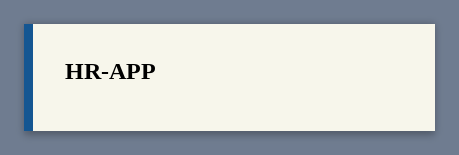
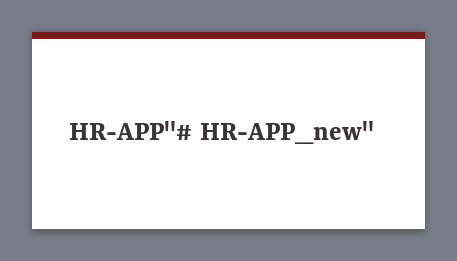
[65,64,156,79] HR-APP -> [69,121,374,144] HR-APP"# HR-APP_new"

